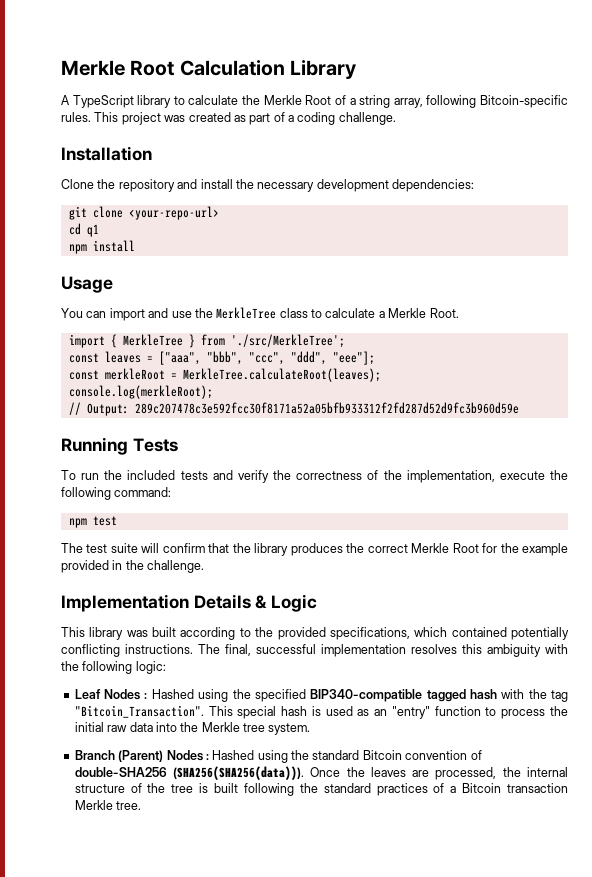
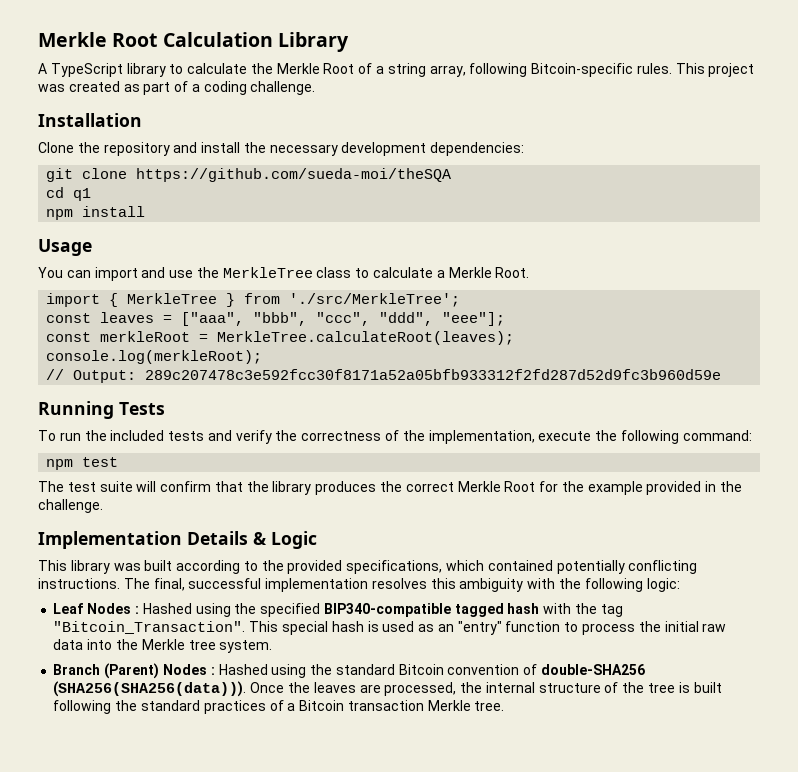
[128,206,219,220] <your-repo-url> -> [136,168,452,182] https://github.com/sueda-moi/theSQA

